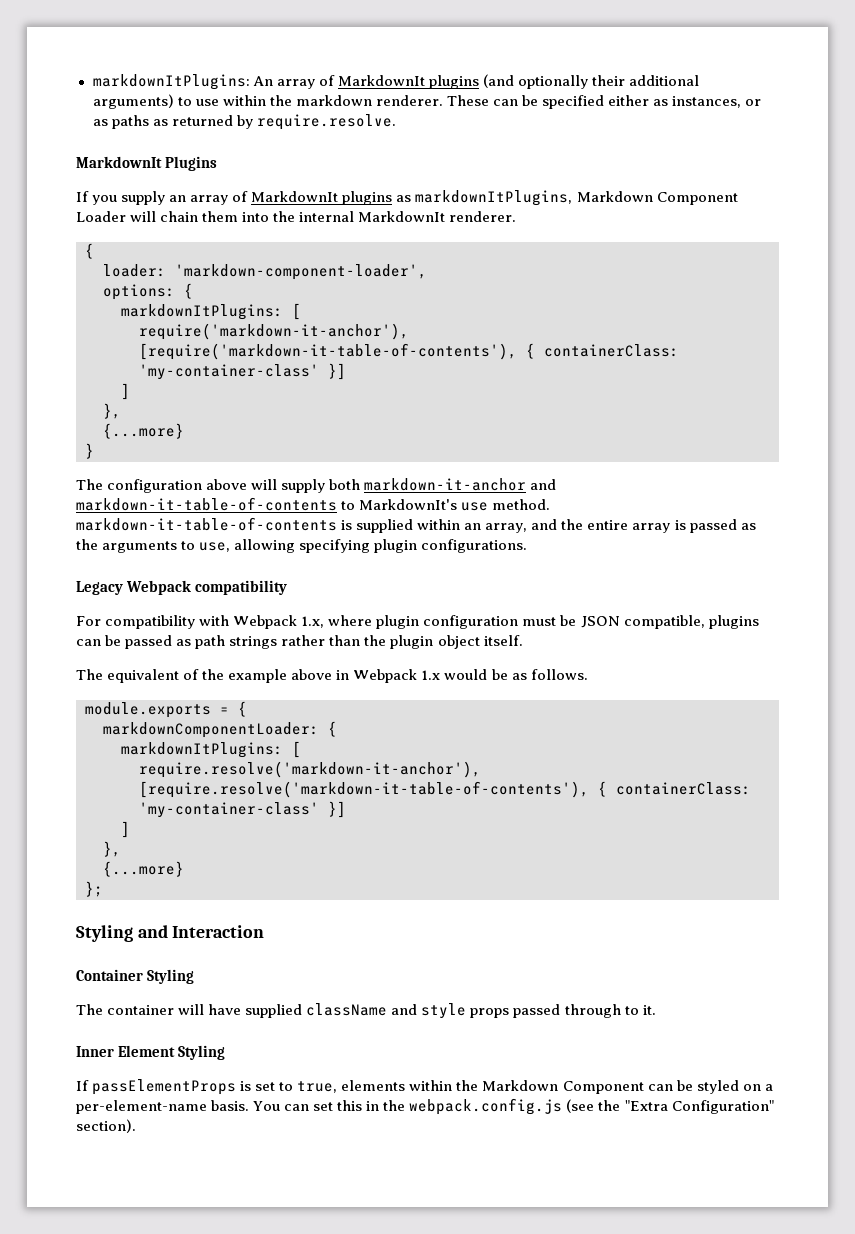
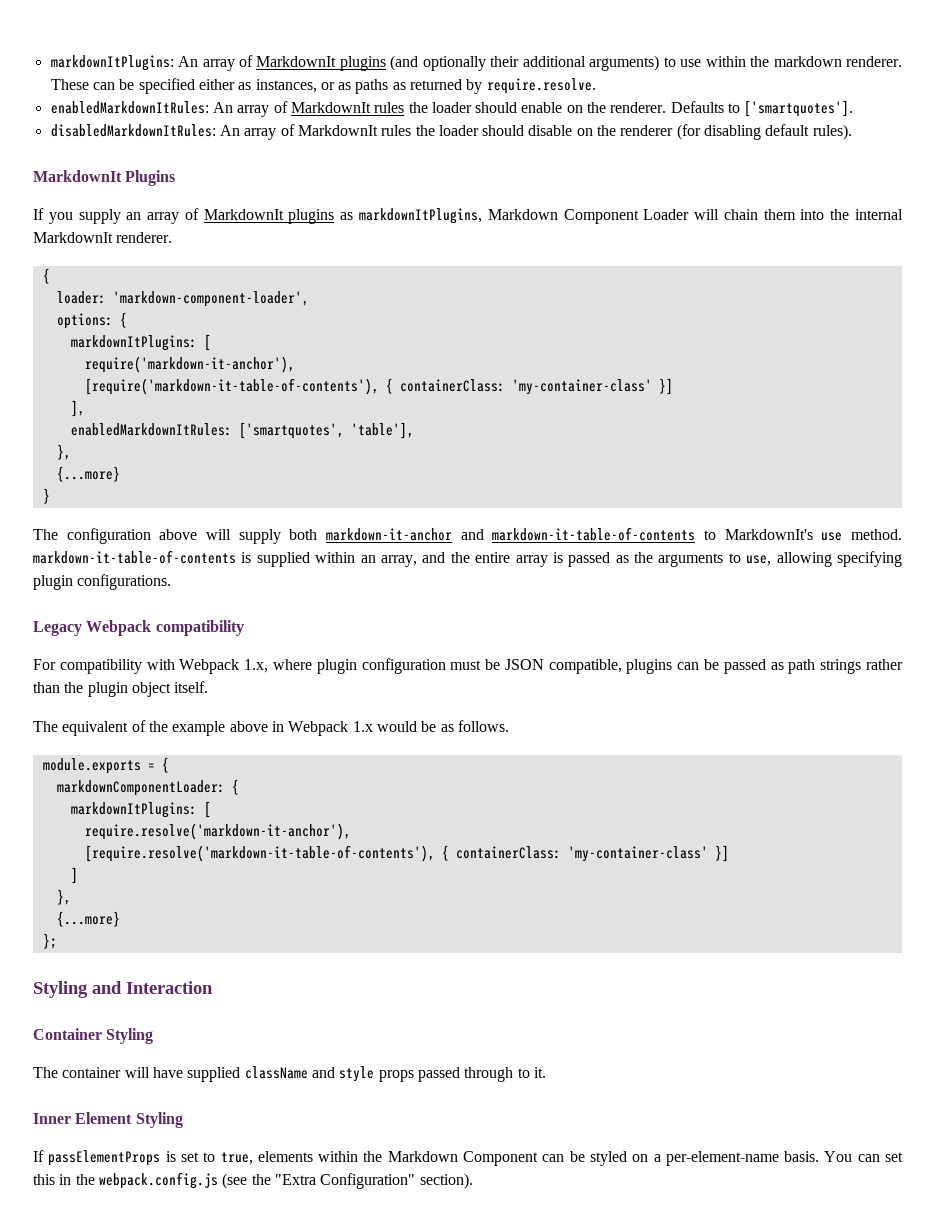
(396, 122) none -> [50,100,854,117] [50,124,852,140] // enabledMarkdownItRules: An array of MarkdownIt rules the loader should enable on the renderer. Defaults to ['smartquotes']. // disabledMarkdownItRules: An array of MarkdownIt rules the loader should disable on the renderer (for disabling default rules).
[121,383,130,400] ] -> [70,400,85,417] [70,422,414,439] ], // enabledMarkdownItRules: ['smartquotes', 'table'],

